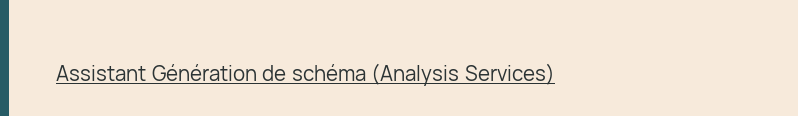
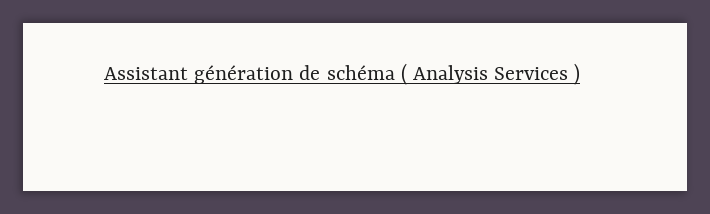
[151,64,257,81] Génération -> [194,65,294,84] génération
[371,63,555,86] (Analysis Services) -> [400,63,581,85] ( Analysis Services )

